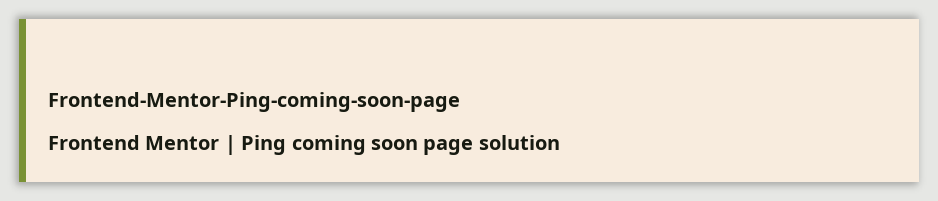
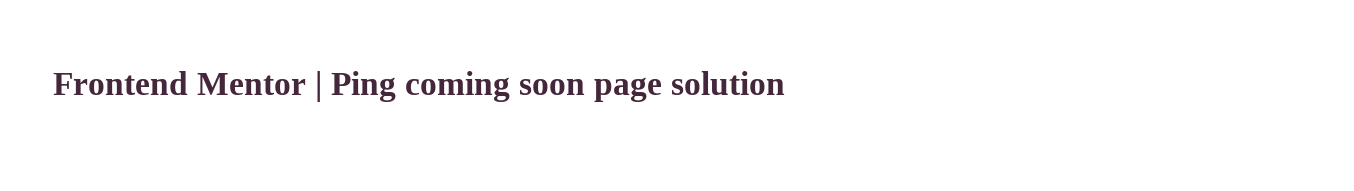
[48,92,460,112] Frontend-Mentor-Ping-coming-soon-page // -> (53, 83) none

